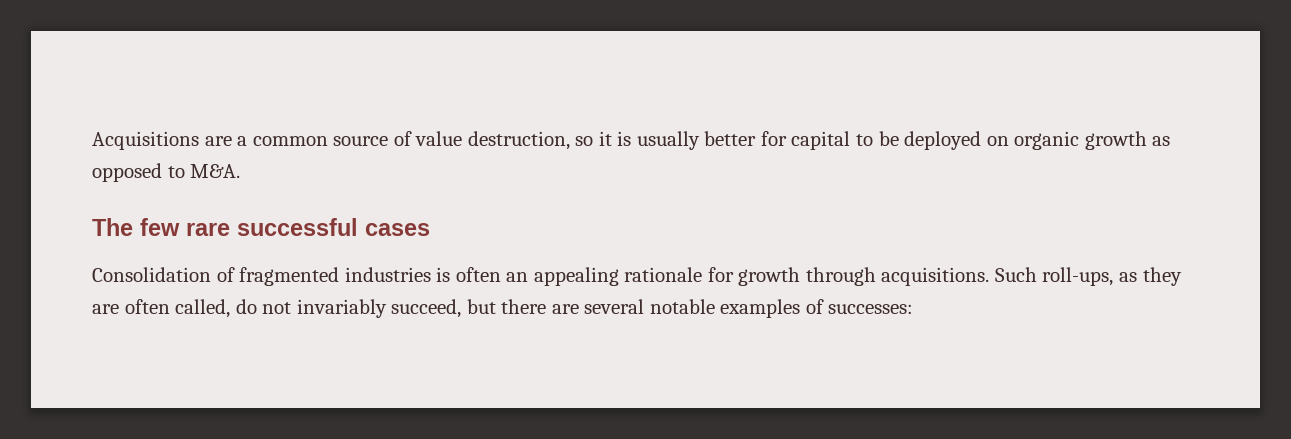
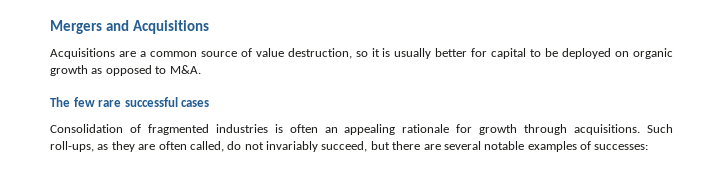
(92, 140) none -> [50,20,209,34] Mergers and Acquisitions //

